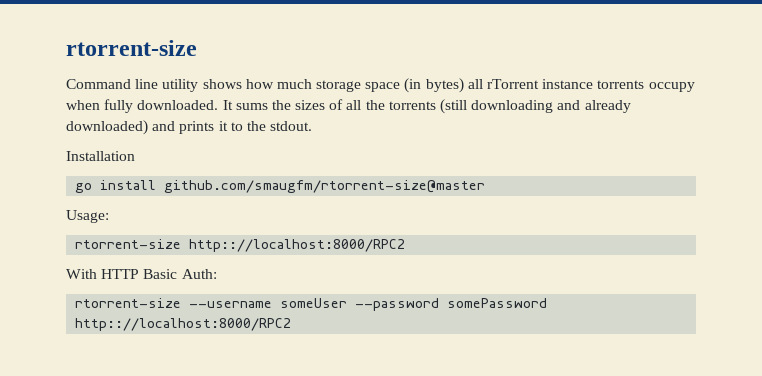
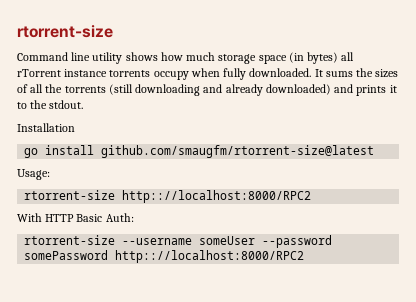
[164,180,486,193] github.com/smaugfm/rtorrent-size@master -> [101,145,375,158] github.com/smaugfm/rtorrent-size@latest

